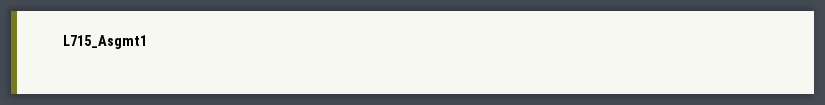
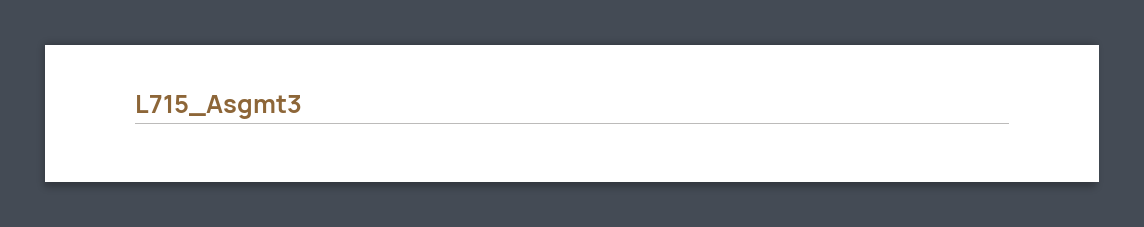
[63,35,147,49] L715_Asgmt1 -> [135,95,302,119] L715_Asgmt3

